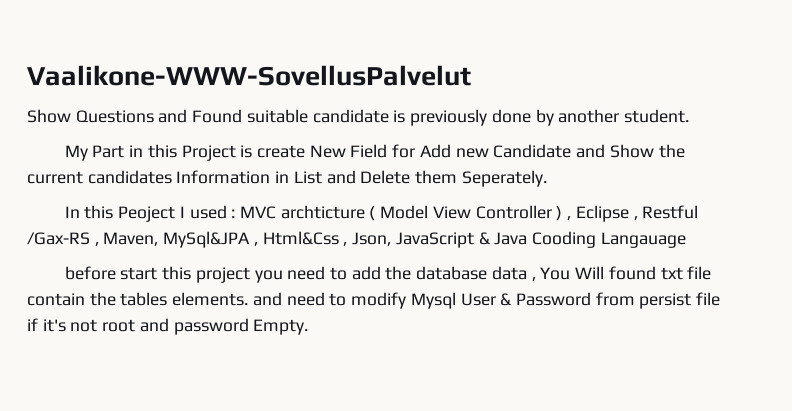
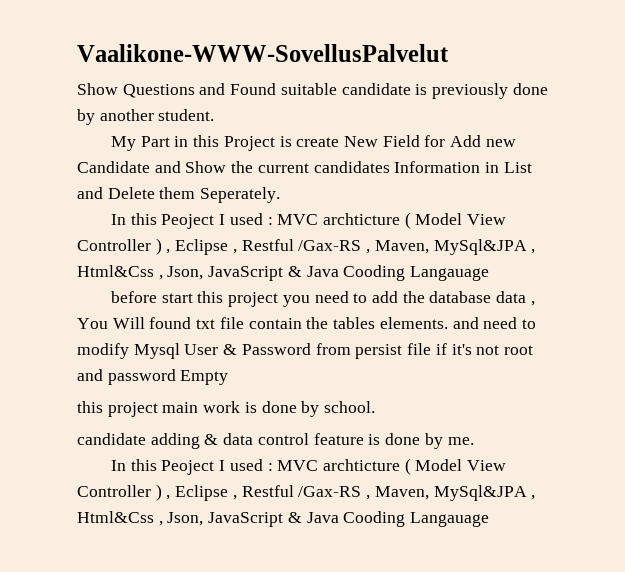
[253,319,309,335] Empty. -> [180,370,229,385] [77,401,376,417] [77,433,474,449] [110,458,507,475] [77,484,536,501] [77,511,490,527] Empty // this project main work is done by school. // candidate adding & data control feature is done by me. // In this Peoject I used : MVC archticture ( Model View Controller ) , Eclipse , Restful /Gax-RS , Maven, MySql&JPA , Html&Css , Json, JavaScript & Java Cooding Langauage

